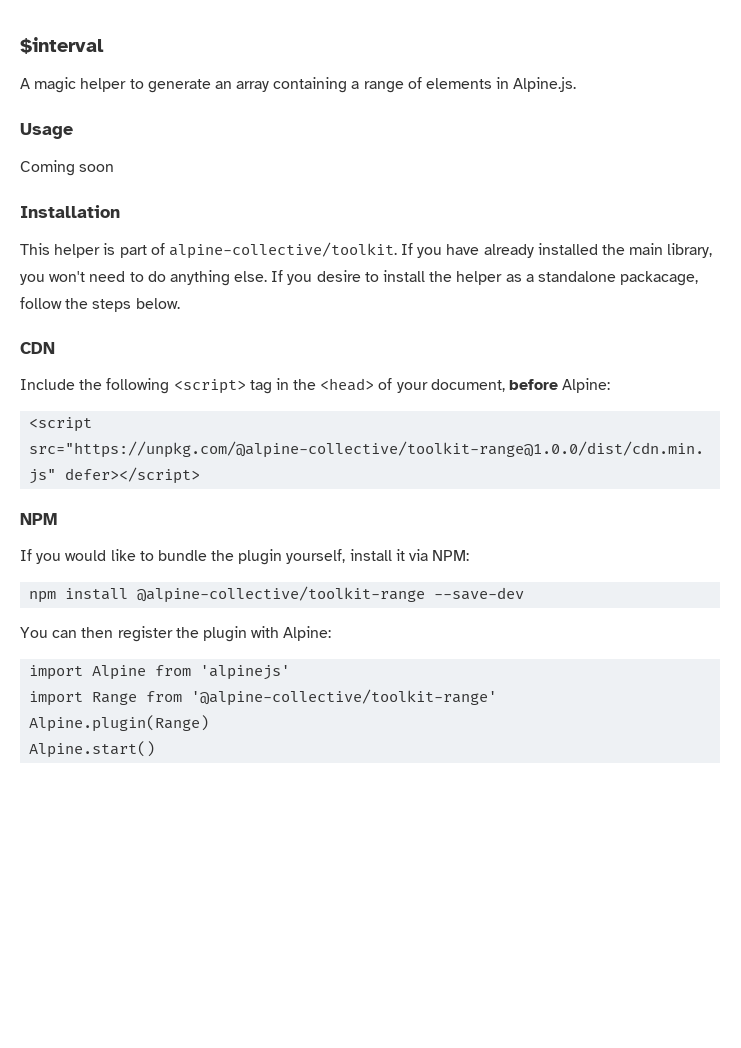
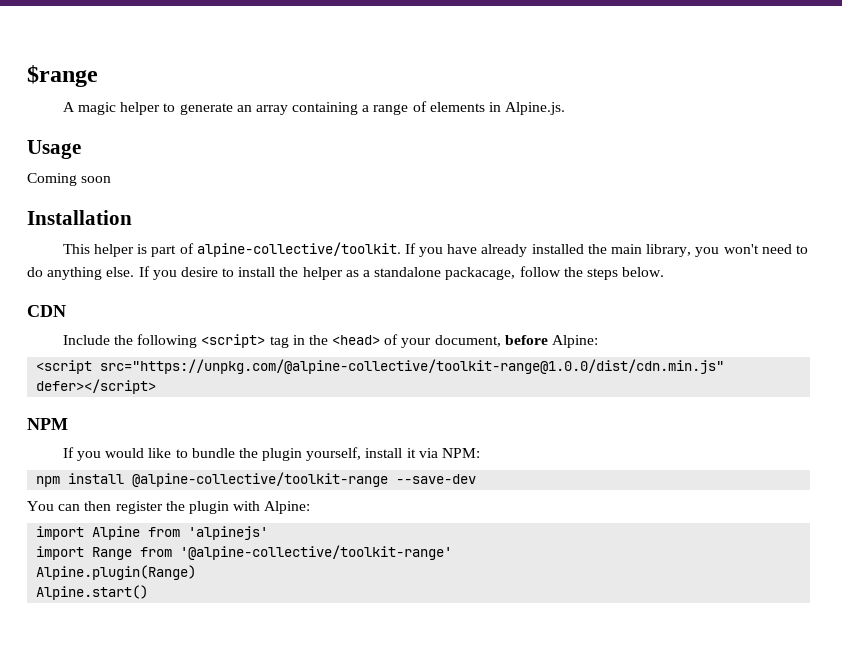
[20,37,104,54] $interval -> [27,65,98,87] $range

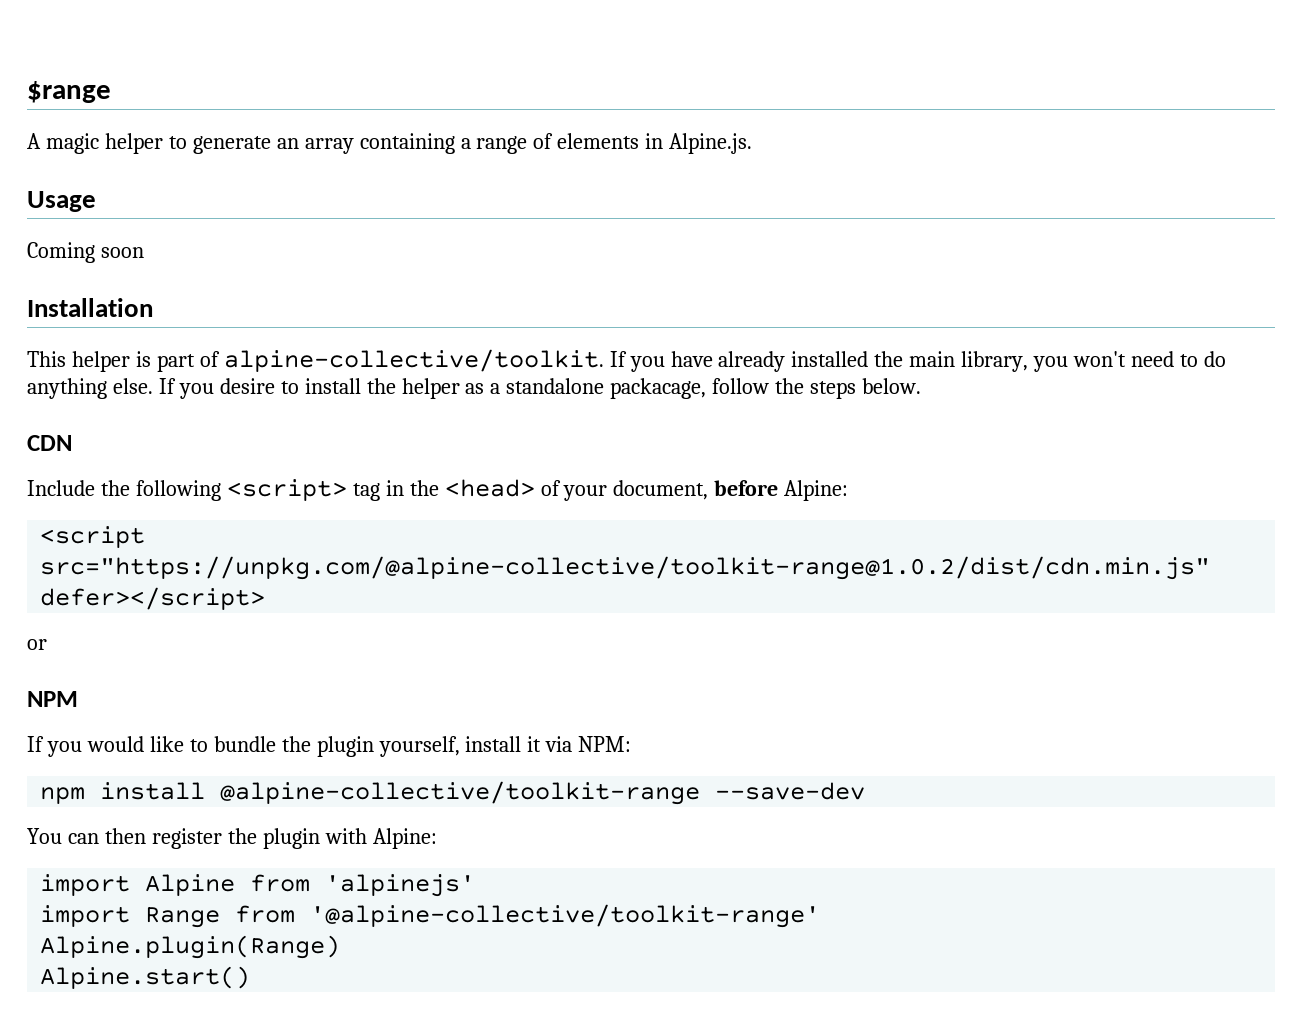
[100,359,725,374] src="https://unpkg.com/@alpine-collective/toolkit-range@1.0.0/dist/cdn.min.js" -> [40,556,1211,580] src="https://unpkg.com/@alpine-collective/toolkit-range@1.0.2/dist/cdn.min.js"
(157, 386) none -> [27,639,47,650] // or

